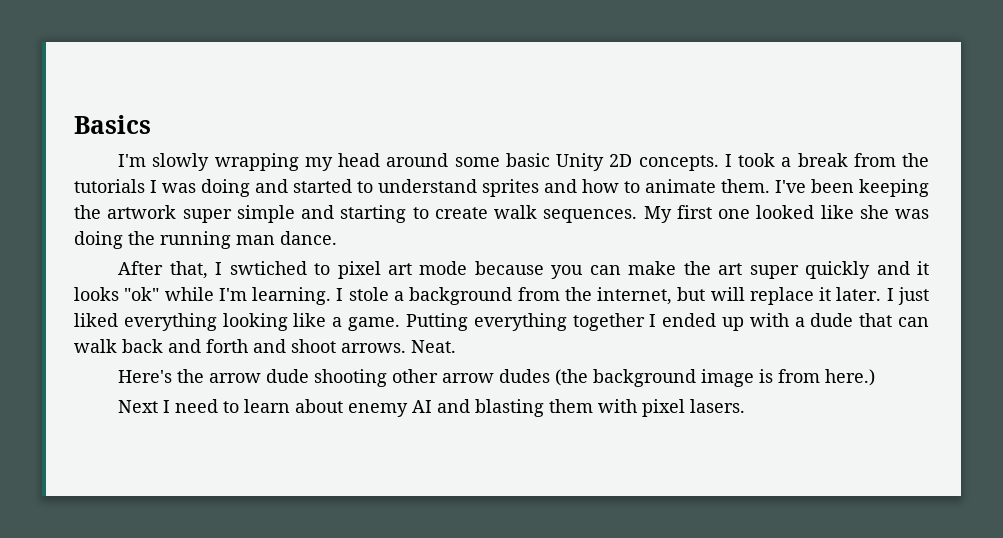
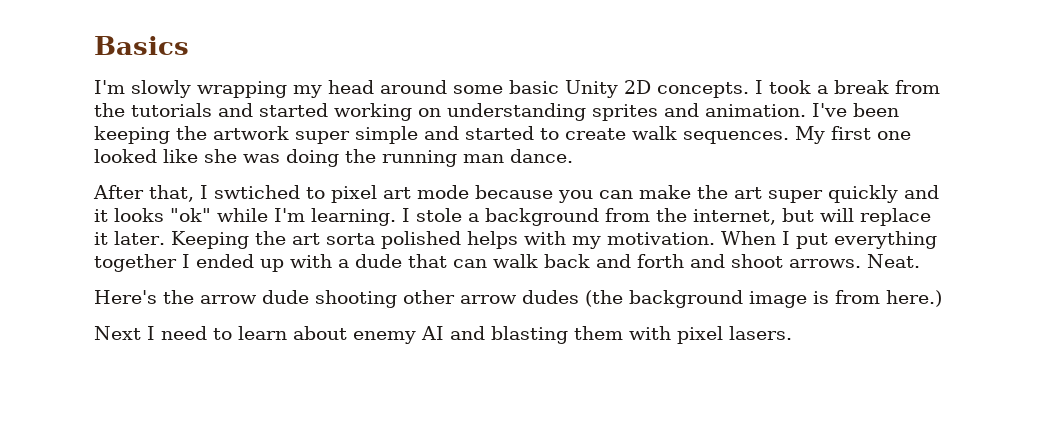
[150,179,770,197] I was doing and started to understand sprites and how to animate them. -> [218,103,806,121] and started working on understanding sprites and animation.
[340,205,407,223] starting -> [465,126,534,140] started
[886,287,930,305] [74,313,468,331] I just liked everything looking like a game. Putting -> [170,231,828,249] Keeping the art sorta polished helps with my motivation. When I put

